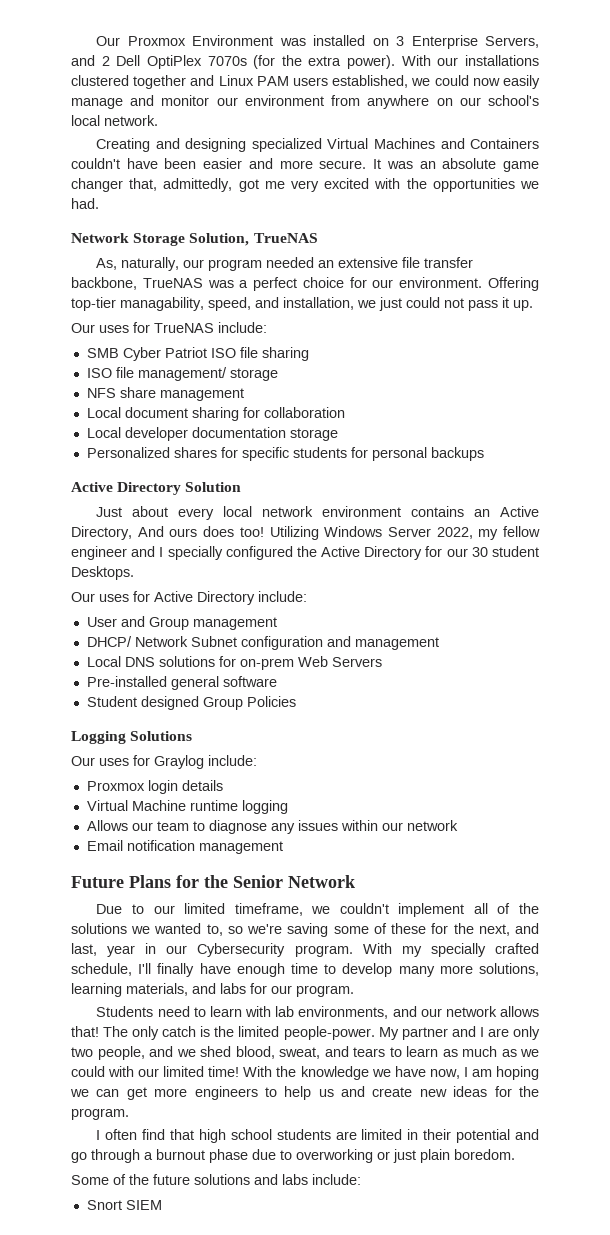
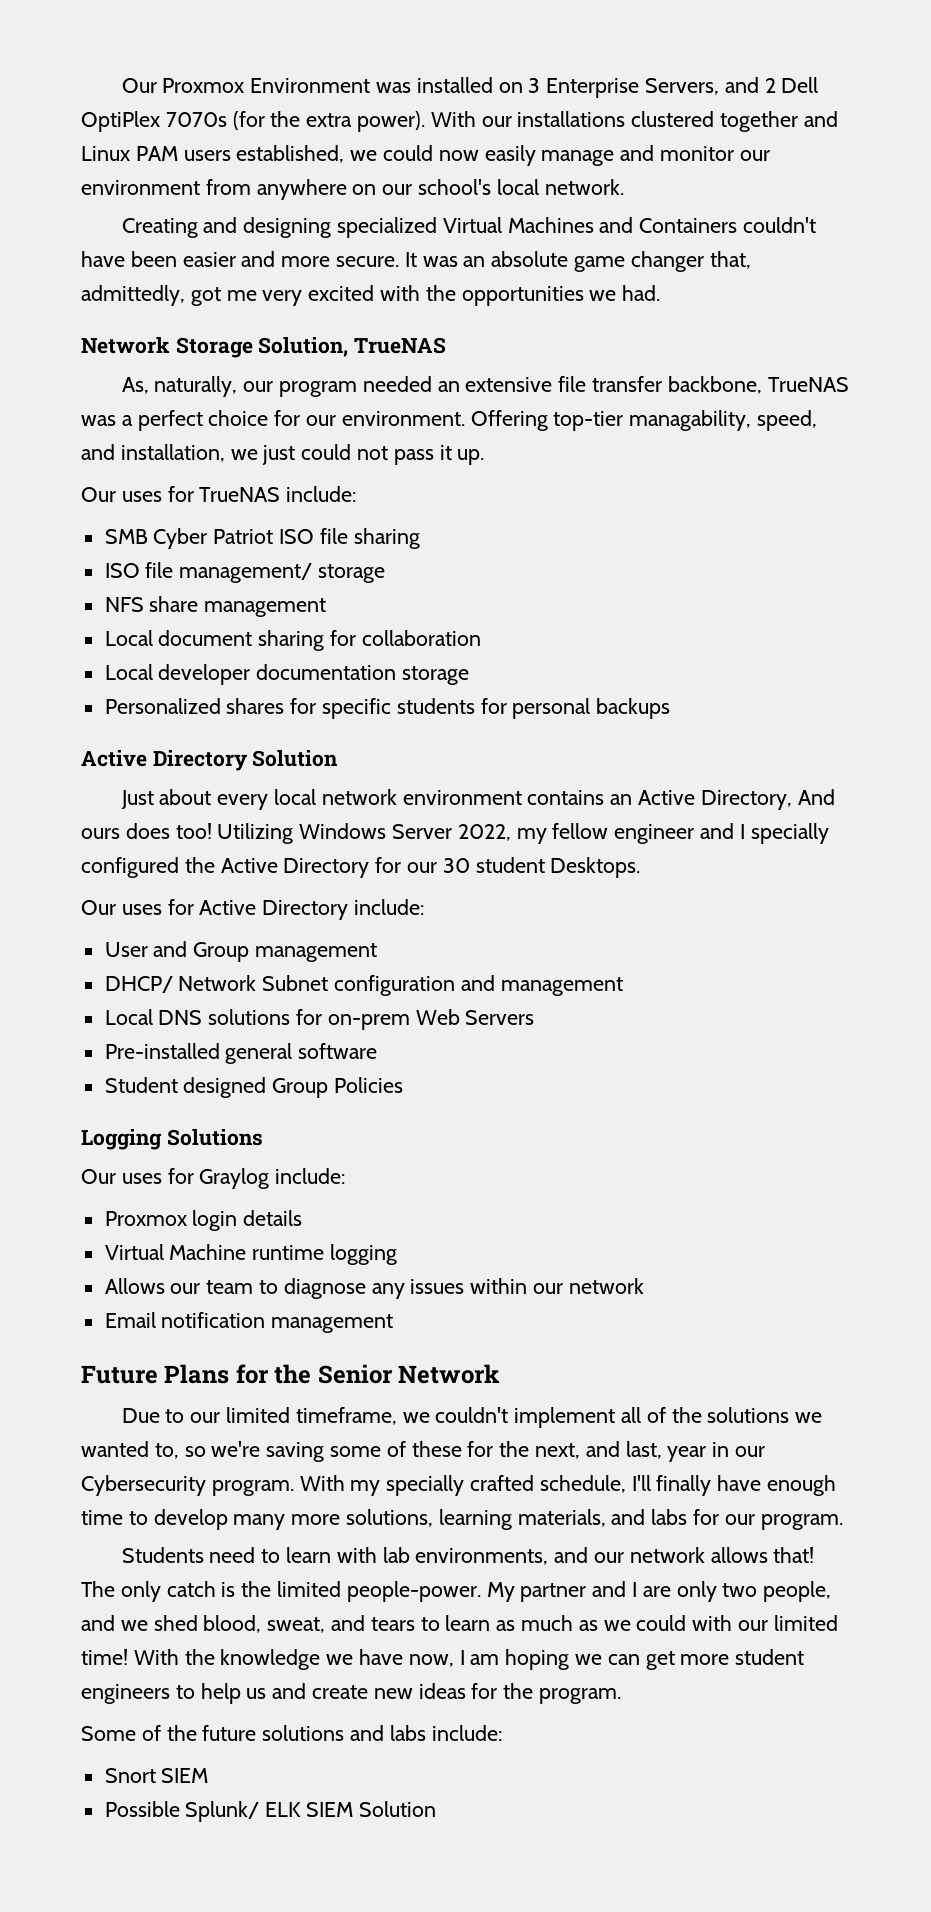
(188, 1092) none -> [735,1649,805,1665] student
[96,1129,539,1143] [71,1149,515,1163] // I often find that high school students are limited in their potential and go through a burnout phase due to overworking or just plain boredom. -> (622, 1696) none
(162, 1205) none -> [104,1801,436,1822] // Possible Splunk/ ELK SIEM Solution

